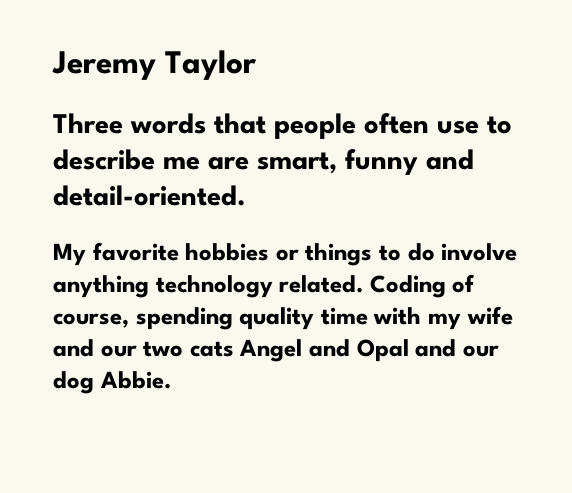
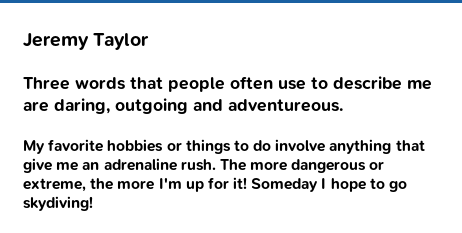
[257,149,474,175] [53,185,246,206] smart, funny and detail-oriented. -> [54,98,343,114] daring, outgoing and adventureous.
[155,274,476,298] [53,306,513,330] [53,339,499,362] [53,371,171,394] technology related. Coding of course, spending quality time with my wife and our two cats Angel and Opal and our dog Abbie. -> [395,140,425,151] [23,158,385,173] [23,177,408,192] [23,196,93,211] that give me an adrenaline rush. The more dangerous or extreme, the more I'm up for it! Someday I hope to go skydiving!

